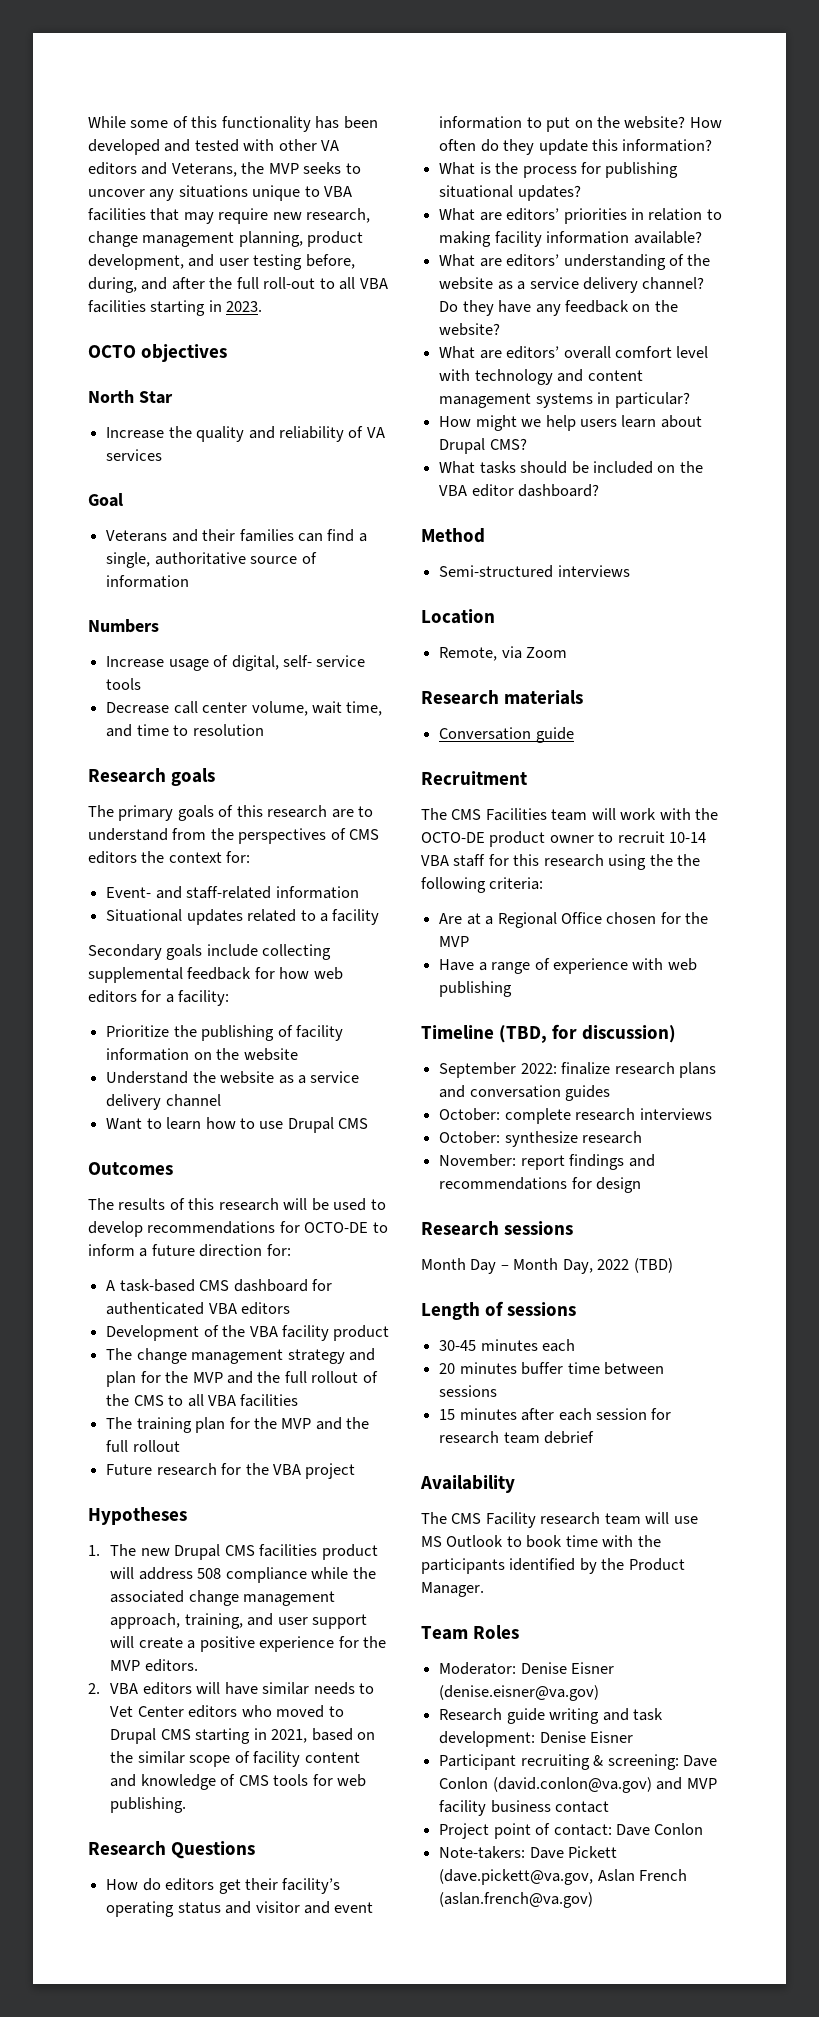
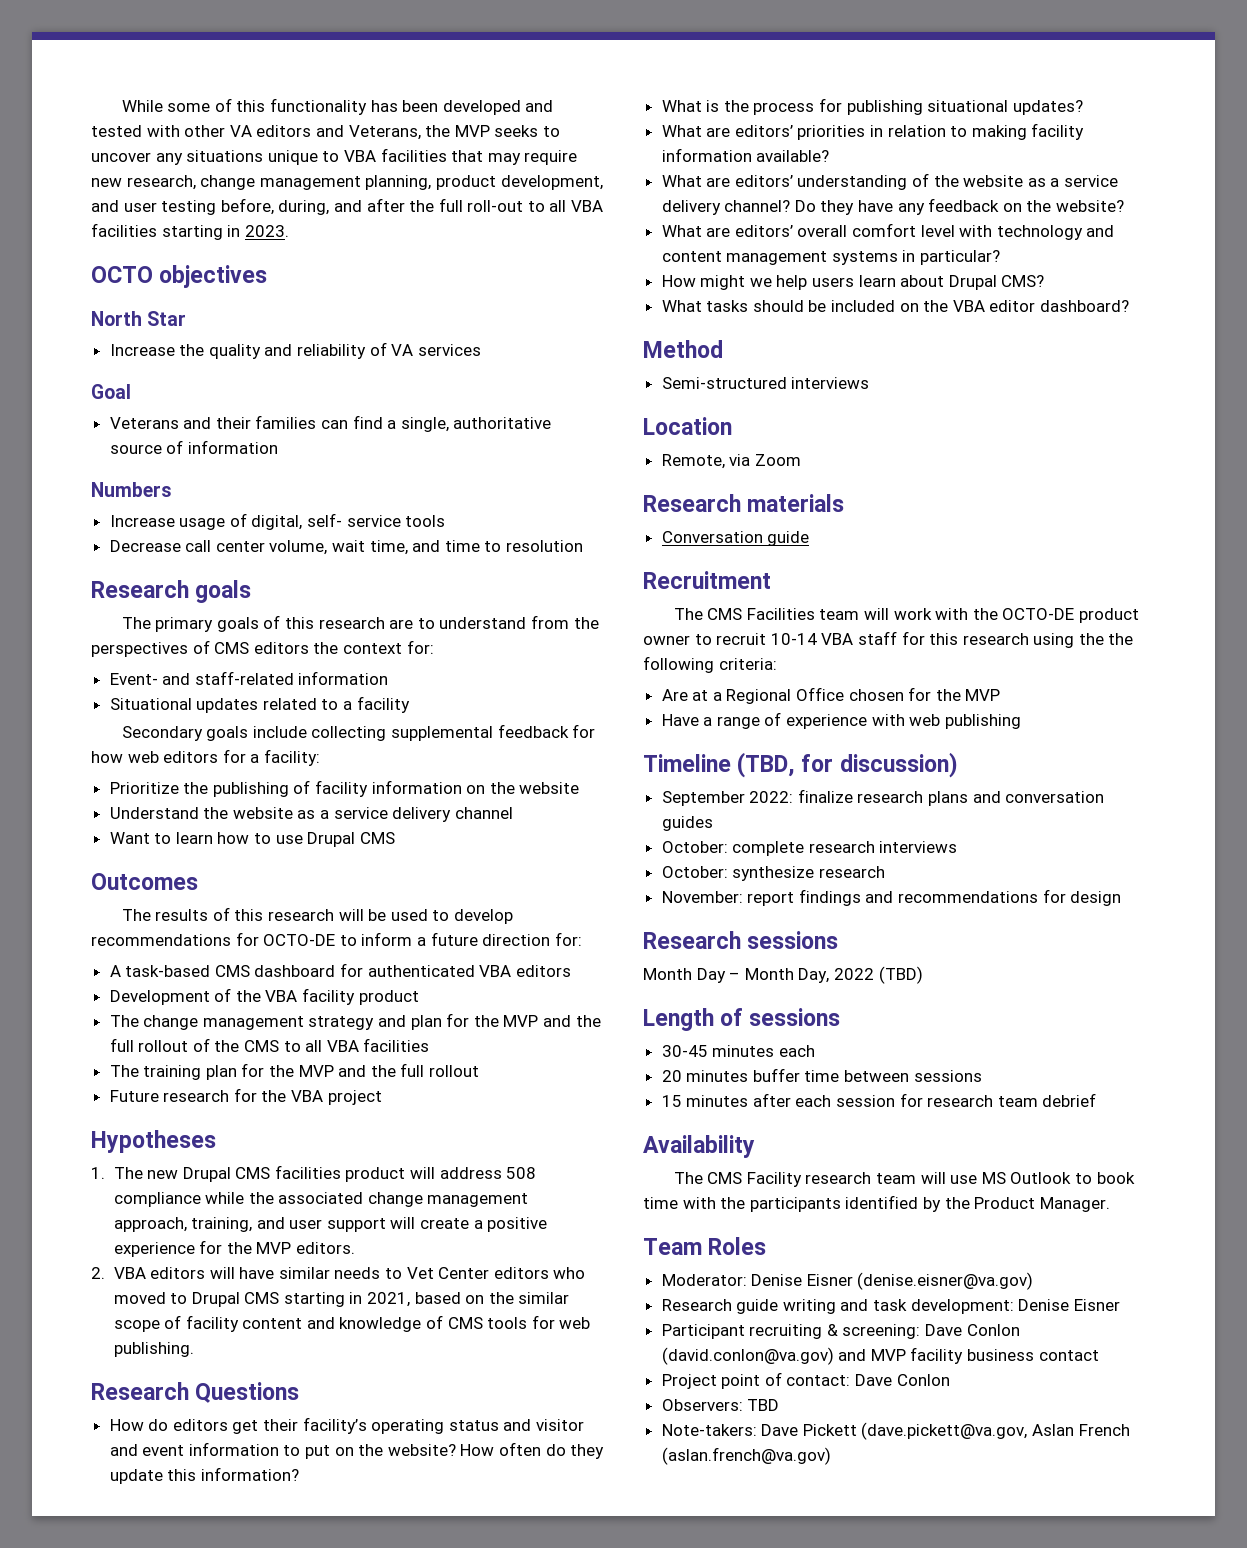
(704, 1829) none -> [661,1399,780,1411] // Observers: TBD

